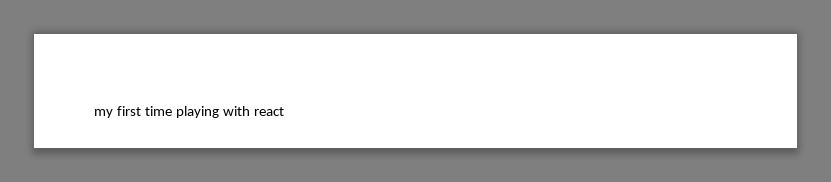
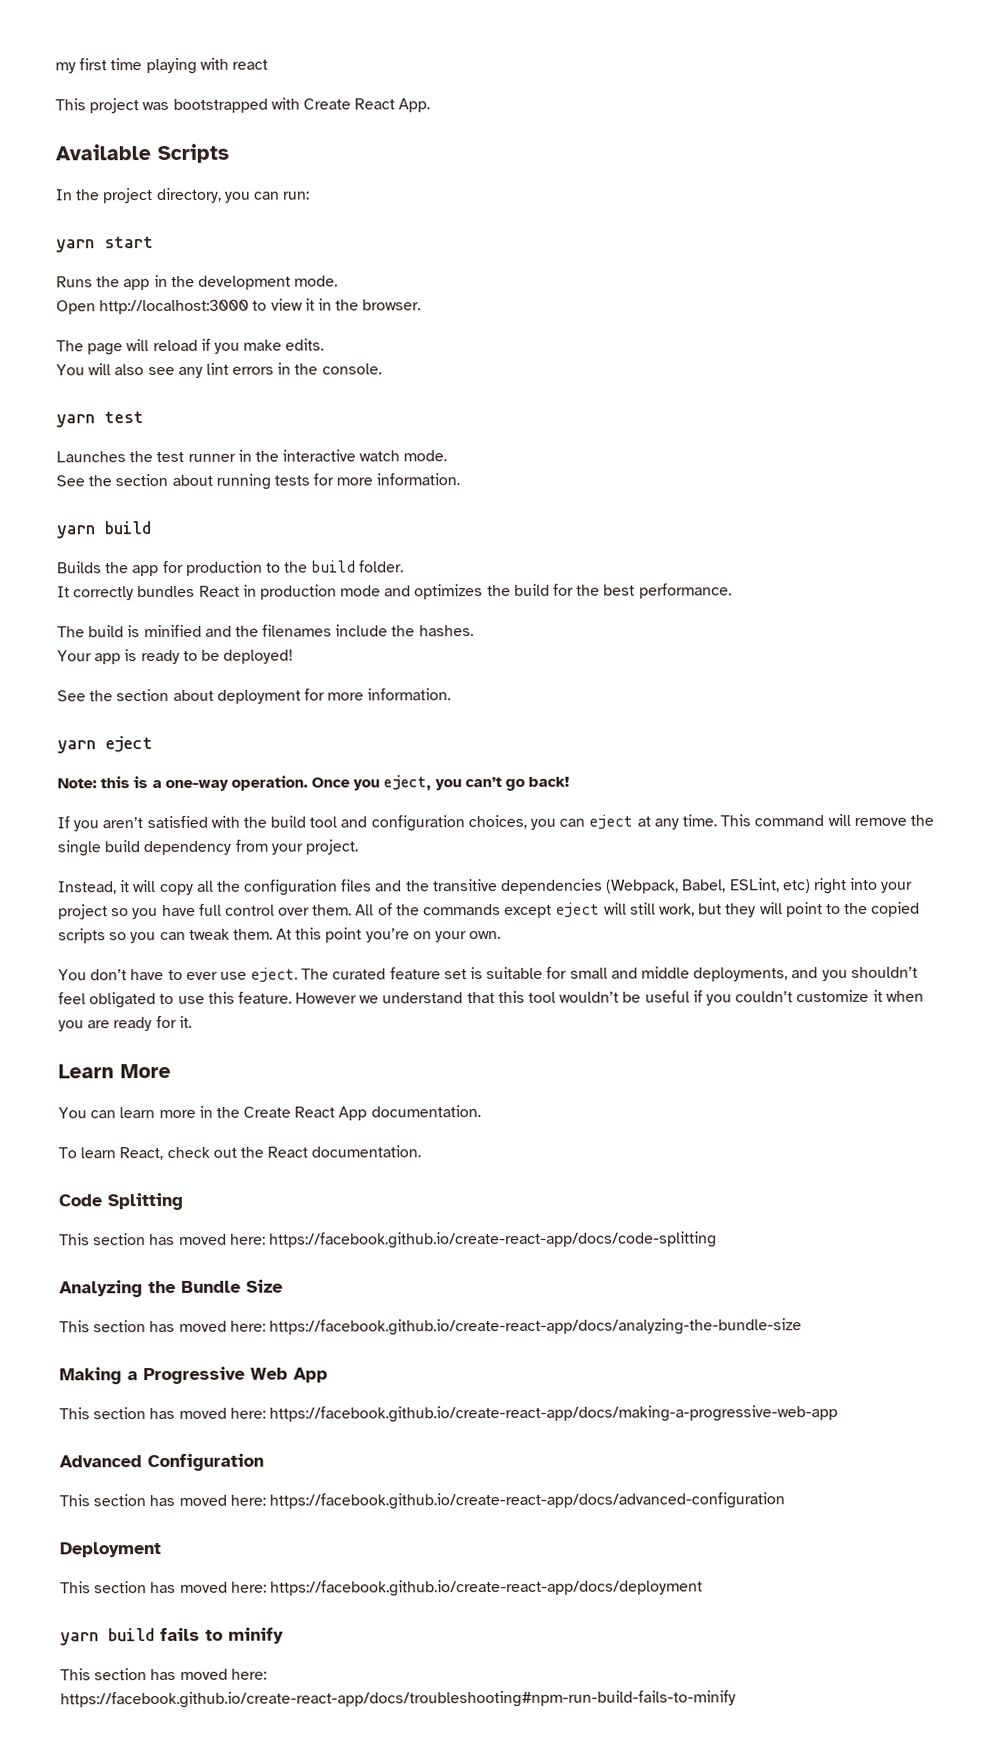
(284, 111) none -> [55,97,431,114] [55,143,229,164] [55,187,311,204] [56,236,154,253] [56,274,339,291] [56,298,422,315] [56,338,325,356] [56,362,382,378] [56,411,144,428] [56,449,448,463] [56,473,461,490] [56,521,152,539] [57,560,405,577] [57,583,732,601] [57,624,474,638] [57,649,295,665] [57,688,452,704] [57,736,153,754] [57,775,571,791] [57,813,934,832] [57,839,358,857] [58,877,914,896] [58,901,921,920] [58,927,502,944] [58,966,918,983] [58,989,924,1009] [58,1015,192,1032] [58,1063,171,1079] [58,1105,481,1121] [58,1145,422,1161] [58,1192,184,1211] [59,1231,717,1249] [59,1279,283,1298] [59,1318,802,1336] [59,1366,328,1385] [59,1405,838,1423] [59,1453,264,1472] [59,1492,785,1510] [59,1542,162,1558] [60,1579,703,1597] [60,1627,284,1646] [60,1668,267,1681] [60,1690,736,1709] // This project was bootstrapped with Create React App. // Available Scripts // In the project directory, you can run: // yarn start // Runs the app in the development mode. // Open http://localhost:3000 to view it in the browser. // The page will reload if you make edits. // You will also see any lint errors in the console. // yarn test // Launches the test runner in the interactive watch mode. // See the section about running tests for more information. // yarn build // Builds the app for production to the build folder. // It correctly bundles React in production mode and optimizes the build for the best performance. // The build is minified and the filenames include the hashes. // Your app is ready to be deployed! // See the section about deployment for more information. // yarn eject // Note: this is a one-way operation. Once you eject, you can’t go back! // If you aren’t satisfied with the build tool and configuration choices, you can eject at any time. This command will remove the single build dependency from your project. // Instead, it will copy all the configuration files and the transitive dependencies (Webpack, Babel, ESLint, etc) right into your project so you have full control over them. All of the commands except eject will still work, but they will point to the copied scripts so you can tweak them. At this point you’re on your own. // You don’t have to ever use eject. The curated feature set is suitable for small and middle deployments, and you shouldn’t feel obligated to use this feature. However we understand that this tool wouldn’t be useful if you couldn’t customize it when you are ready for it. // Learn More // You can learn more in the Create React App documentation. // To learn React, check out the React documentation. // Code Splitting // This section has moved here: https://facebook.github.io/create-react-app/docs/code-splitting // Analyzing the Bundle Size // This section has moved here: https://facebook.github.io/create-react-app/docs/analyzing-the-bundle-size // Making a Progressive Web App // This section has moved here: https://facebook.github.io/create-react-app/docs/making-a-progressive-web-app // Advanced Configuration // This section has moved here: https://facebook.github.io/create-react-app/docs/advanced-configuration // Deployment // This section has moved here: https://facebook.github.io/create-react-app/docs/deployment // yarn build fails to minify // This section has moved here: https://facebook.github.io/create-react-app/docs/troubleshooting#npm-run-build-fails-to-minify

